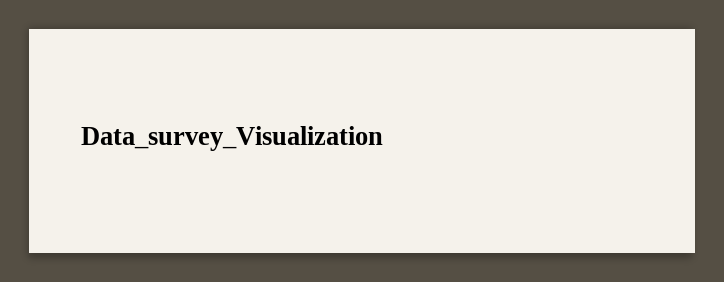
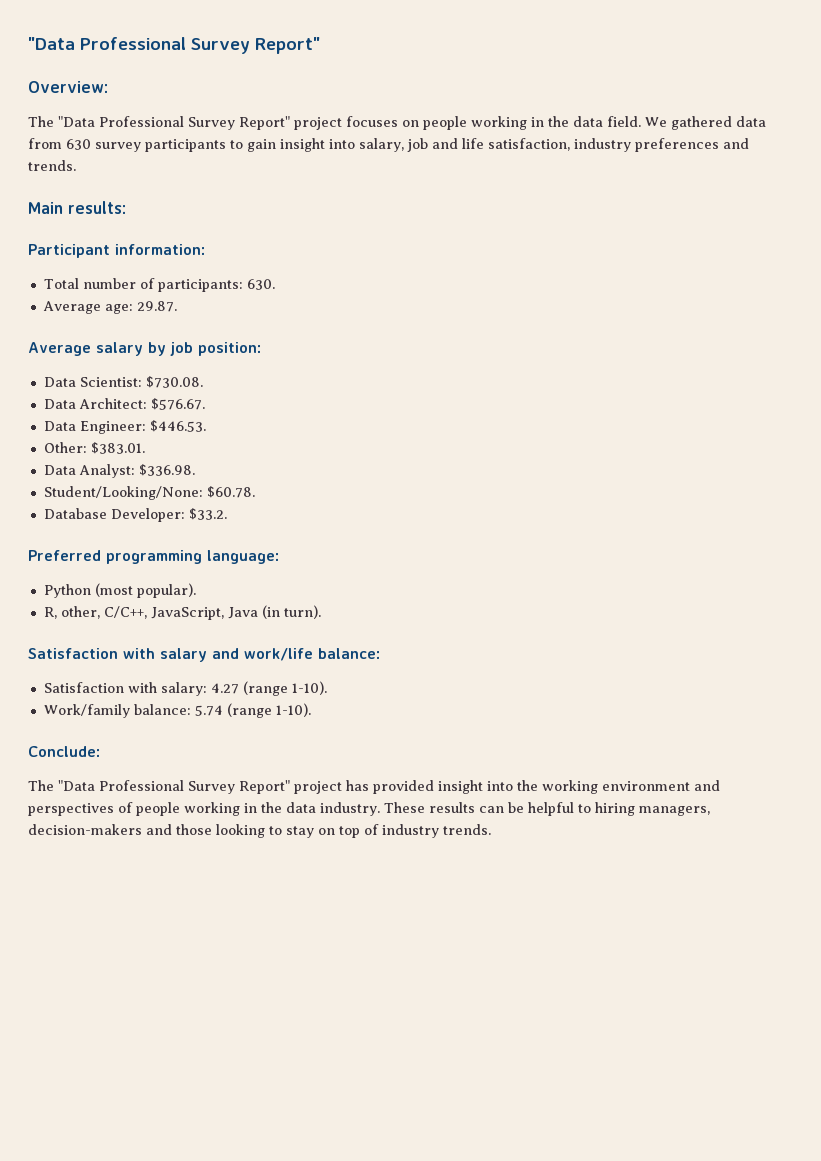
[81,126,383,151] Data_survey_Visualization -> [28,37,320,54] [28,81,108,93] [28,116,766,130] [28,138,749,152] [28,160,76,171] [28,201,126,214] [28,244,205,258] [43,278,275,292] [42,301,177,314] [28,342,261,356] [43,376,203,388] [43,398,205,410] [43,420,206,434] [43,442,145,454] [43,464,195,478] [43,486,255,500] [43,508,227,522] [28,550,279,564] [43,583,196,598] [43,605,321,620] [28,648,380,662] [43,681,327,696] [43,703,311,718] [28,746,100,757] [28,780,720,794] [28,802,710,816] [28,824,491,838] "Data Professional Survey Report" // Overview: // The "Data Professional Survey Report" project focuses on people working in the data field. We gathered data from 630 survey participants to gain insight into salary, job and life satisfaction, industry preferences and trends. // Main results: // Participant information: // Total number of participants: 630. // Average age: 29.87. // Average salary by job position: // Data Scientist: $730.08. // Data Architect: $576.67. // Data Engineer: $446.53. // Other: $383.01. // Data Analyst: $336.98. // Student/Looking/None: $60.78. // Database Developer: $33.2. // Preferred programming language: // Python (most popular). // R, other, C/C++, JavaScript, Java (in turn). // Satisfaction with salary and work/life balance: // Satisfaction with salary: 4.27 (range 1-10). // Work/family balance: 5.74 (range 1-10). // Conclude: // The "Data Professional Survey Report" project has provided insight into the working environment and perspectives of people working in the data industry. These results can be helpful to hiring managers, decision-makers and those looking to stay on top of industry trends.

